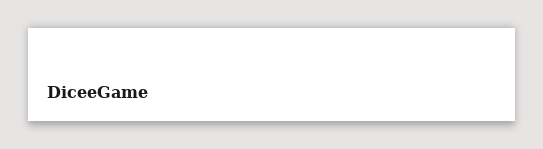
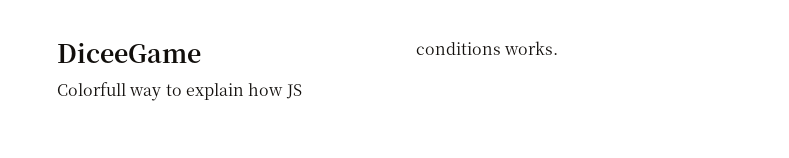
(148, 92) none -> [57,82,302,101] [416,41,559,55] // Colorfull way to explain how JS conditions works.

